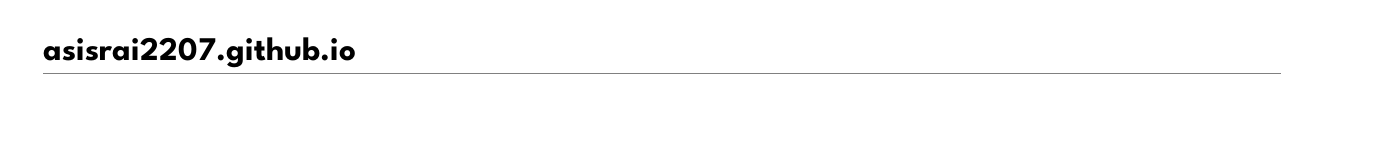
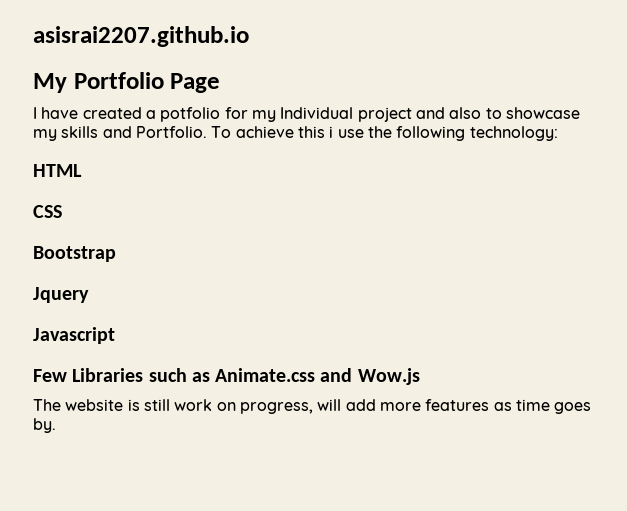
(356, 52) none -> [33,72,221,93] [33,107,580,122] [33,126,558,141] [33,164,82,177] [33,205,62,218] [33,246,116,262] [33,287,89,303] [33,327,115,344] [33,368,420,385] [33,399,592,414] [33,418,56,433] // My Portfolio Page // I have created a potfolio for my Individual project and also to showcase my skills and Portfolio. To achieve this i use the following technology: // HTML // CSS // Bootstrap // Jquery // Javascript // Few Libraries such as Animate.css and Wow.js // The website is still work on progress, will add more features as time goes by.

